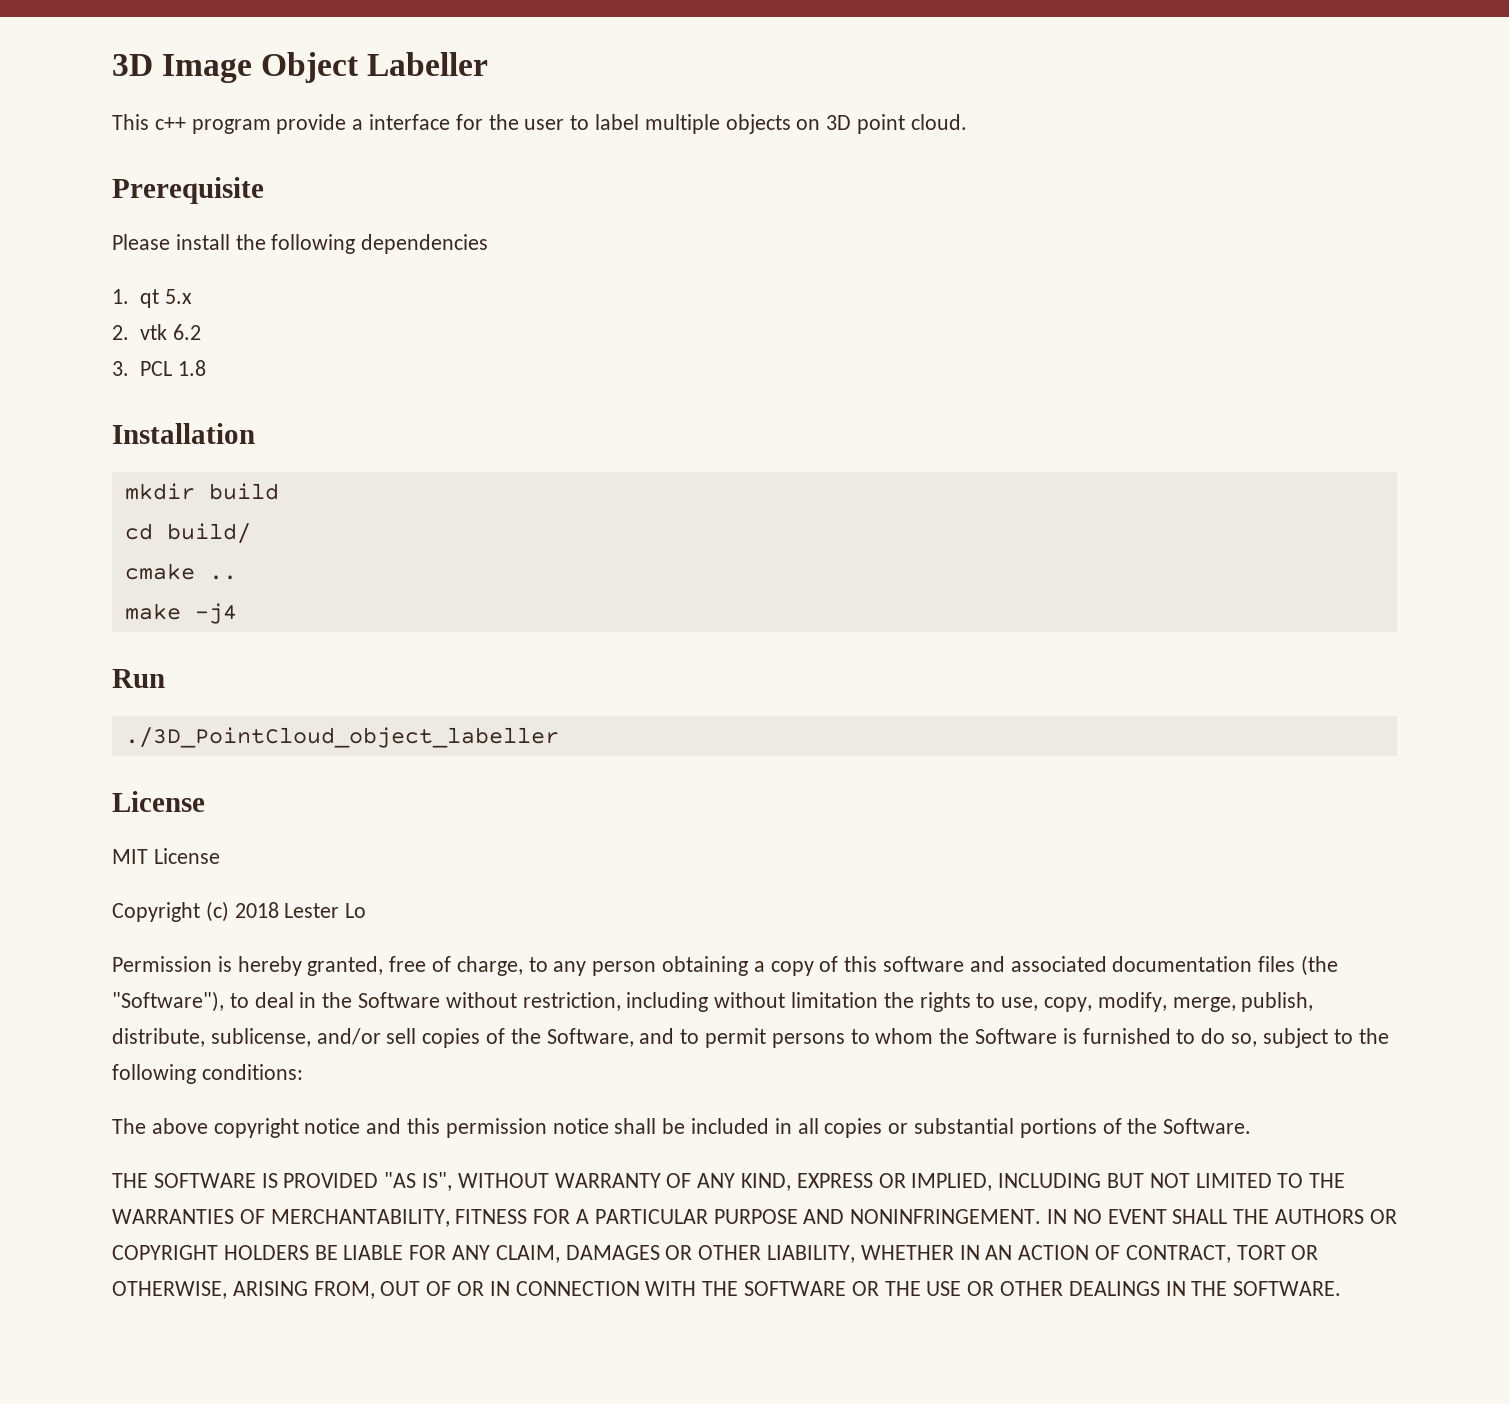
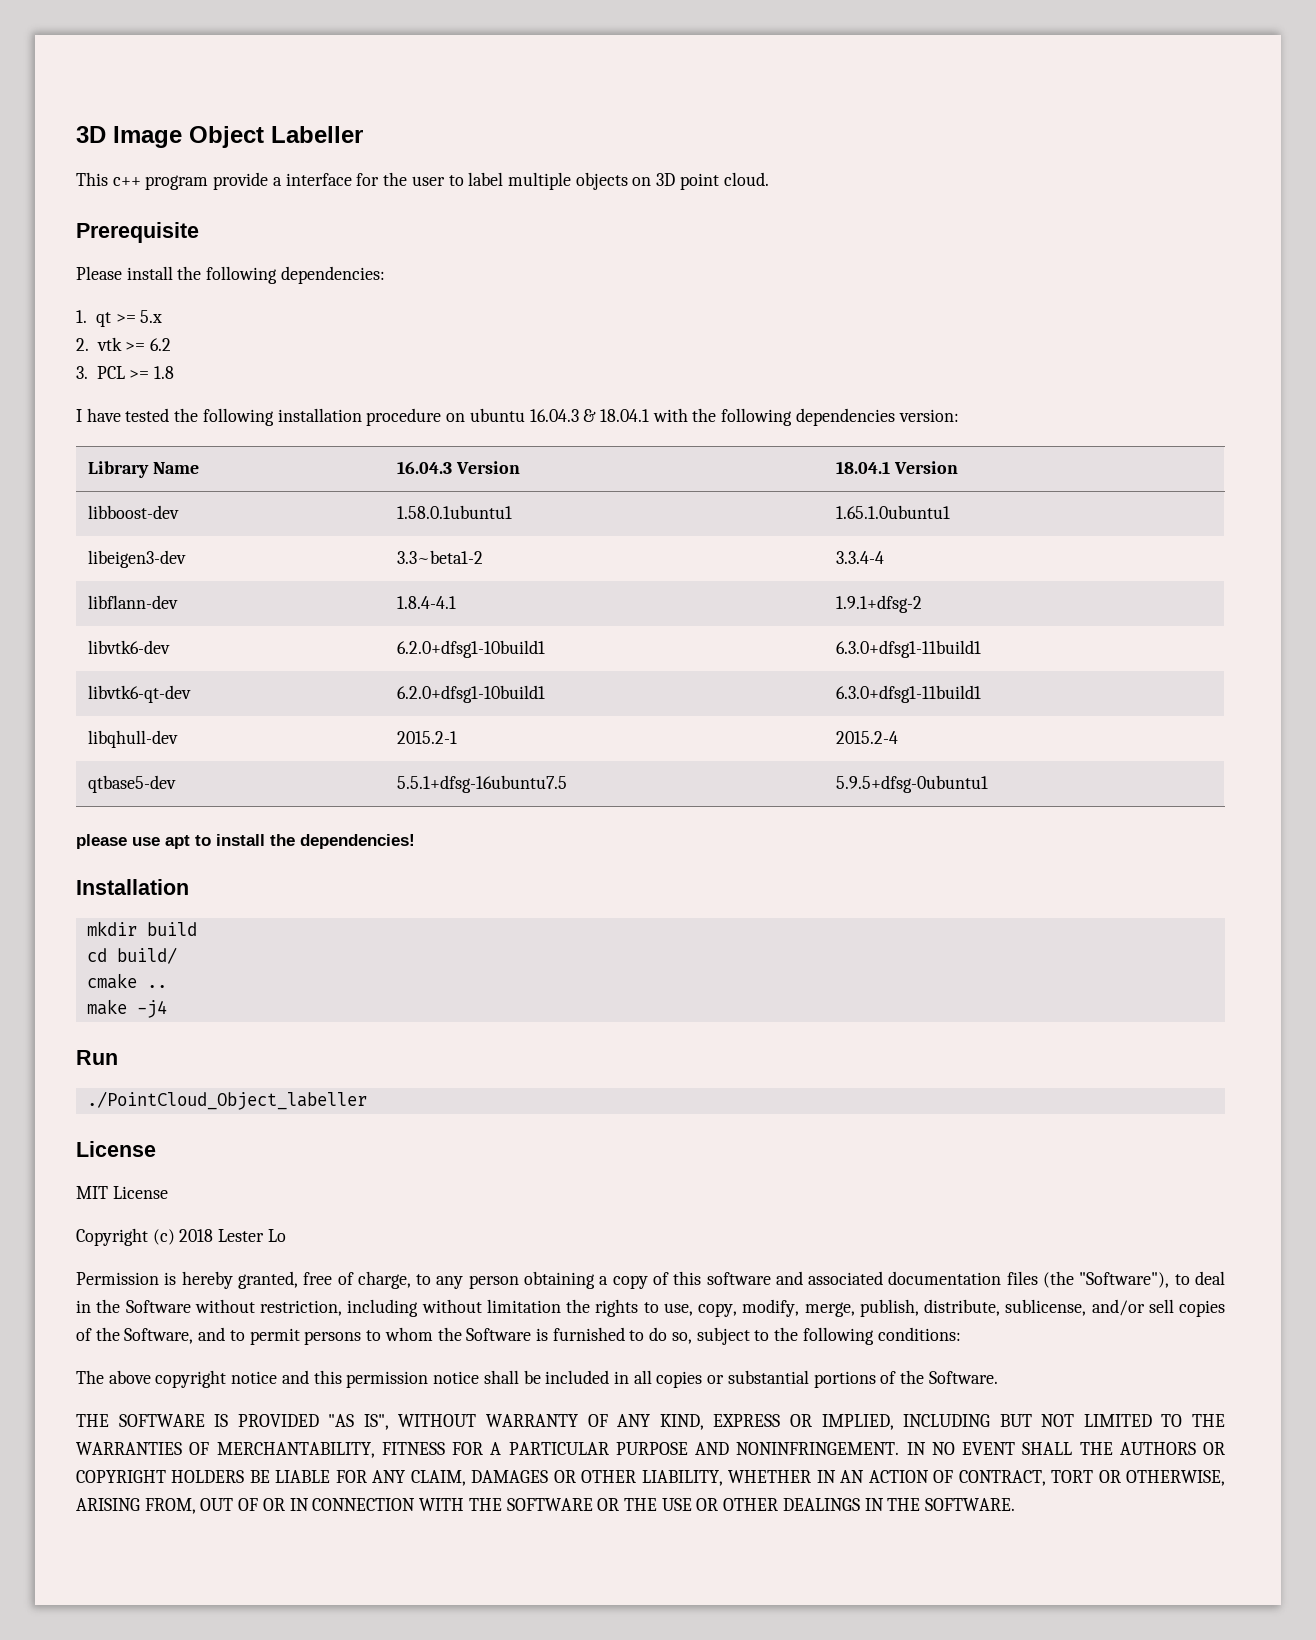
[361,234,489,254] dependencies -> [280,266,385,284] dependencies:
(159, 298) none -> [115,314,136,323] >=
(167, 332) none -> [125,342,146,351] >=
(172, 368) none -> [129,370,150,379] >=
(206, 368) none -> [76,408,959,426] [87,461,199,478] [396,461,520,474] [835,461,958,474] [87,505,179,519] [396,505,512,519] [835,505,950,519] [87,550,186,568] [396,550,483,564] [835,551,884,564] [87,595,178,609] [396,596,456,609] [835,595,922,613] [87,640,170,654] [396,640,545,658] [835,640,981,658] [87,685,191,703] [396,685,545,703] [835,685,981,703] [87,730,178,748] [396,731,457,744] [835,731,898,744] [87,775,176,793] [396,775,567,793] [835,775,988,793] [76,834,415,849] // I have tested the following installation procedure on ubuntu 16.04.3 & 18.04.1 with the following dependencies version: // Library Name | 16.04.3 Version | 18.04.1 Version // libboost-dev | 1.58.0.1ubuntu1 | 1.65.1.0ubuntu1 // libeigen3-dev | 3.3~beta1-2 | 3.3.4-4 // libflann-dev | 1.8.4-4.1 | 1.9.1+dfsg-2 // libvtk6-dev | 6.2.0+dfsg1-10build1 | 6.3.0+dfsg1-11build1 // libvtk6-qt-dev | 6.2.0+dfsg1-10build1 | 6.3.0+dfsg1-11build1 // libqhull-dev | 2015.2-1 | 2015.2-4 // qtbase5-dev | 5.5.1+dfsg-16ubuntu7.5 | 5.9.5+dfsg-0ubuntu1 // please use apt to install the dependencies!
[124,727,559,748] ./3D_PointCloud_object_labeller -> [86,1091,367,1110] ./PointCloud_Object_labeller

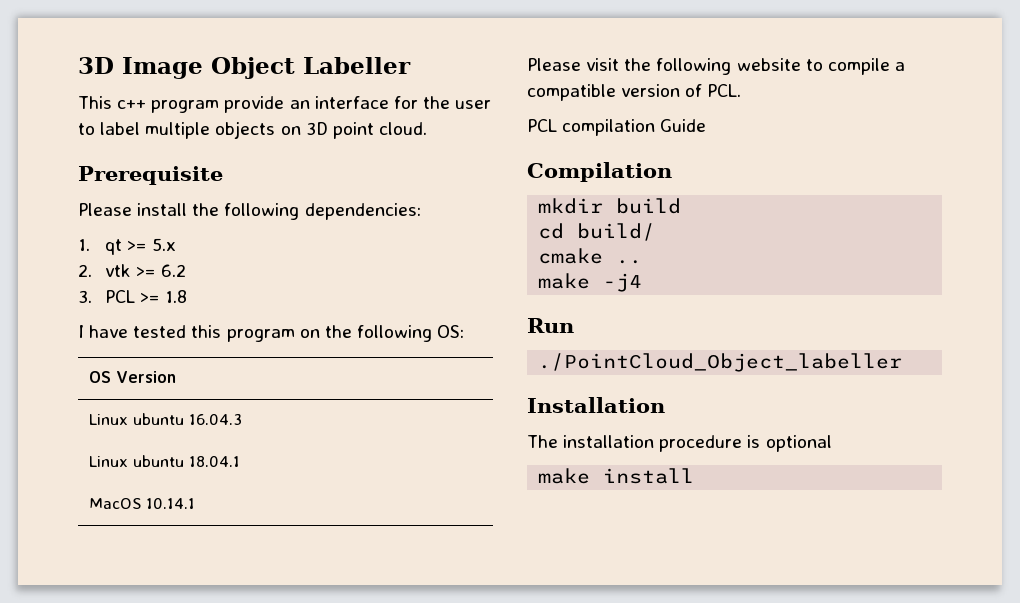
[272,177,282,186] a -> [289,100,310,109] an
[174,408,466,426] the following installation procedure on -> [191,325,465,342] [89,371,177,383] [89,414,129,425] this program on the following OS: // OS Version // Linux
[583,408,959,426] [87,461,199,478] [396,461,520,474] [835,461,958,474] [87,505,179,519] [396,505,512,519] [835,505,950,519] [87,550,186,568] [396,550,483,564] [835,551,884,564] [87,595,178,609] [396,596,456,609] [835,595,922,613] [87,640,170,654] [396,640,545,658] [835,640,981,658] [87,685,191,703] [396,685,545,703] [835,685,981,703] [87,730,178,748] [396,731,457,744] [835,731,898,744] [87,775,176,793] [396,775,567,793] [835,775,988,793] [76,834,415,849] [76,879,189,895] & 18.04.1 with the following dependencies version: // Library Name | 16.04.3 Version | 18.04.1 Version // libboost-dev | 1.58.0.1ubuntu1 | 1.65.1.0ubuntu1 // libeigen3-dev | 3.3~beta1-2 | 3.3.4-4 // libflann-dev | 1.8.4-4.1 | 1.9.1+dfsg-2 // libvtk6-dev | 6.2.0+dfsg1-10build1 | 6.3.0+dfsg1-11build1 // libvtk6-qt-dev | 6.2.0+dfsg1-10build1 | 6.3.0+dfsg1-11build1 // libqhull-dev | 2015.2-1 | 2015.2-4 // qtbase5-dev | 5.5.1+dfsg-16ubuntu7.5 | 5.9.5+dfsg-0ubuntu1 // please use apt to install the dependencies! // Installation -> [89,455,241,467] [89,498,196,509] [527,58,905,75] [527,84,742,101] [527,119,707,136] [527,162,672,182] // Linux ubuntu 18.04.1 // MacOS 10.14.1 // Please visit the following website to compile a compatible version of PCL. // PCL compilation Guide // Compilation
[76,1141,156,1157] [76,1186,168,1199] [76,1228,286,1246] [76,1271,1226,1289] [76,1299,1225,1317] [76,1327,961,1345] [76,1370,998,1388] [76,1414,1225,1430] [76,1442,1225,1458] [76,1470,1225,1486] [76,1498,1016,1514] License // MIT License // Copyright (c) 2018 Lester Lo // Permission is hereby granted, free of charge, to any person obtaining a copy of this software and associated documentation files (the "Software"), to deal in the Software without restriction, including without limitation the rights to use, copy, modify, merge, publish, distribute, sublicense, and/or sell copies of the Software, and to permit persons to whom the Software is furnished to do so, subject to the following conditions: // The above copyright notice and this permission notice shall be included in all copies or substantial portions of the Software. // THE SOFTWARE IS PROVIDED "AS IS", WITHOUT WARRANTY OF ANY KIND, EXPRESS OR IMPLIED, INCLUDING BUT NOT LIMITED TO THE WARRANTIES OF MERCHANTABILITY, FITNESS FOR A PARTICULAR PURPOSE AND NONINFRINGEMENT. IN NO EVENT SHALL THE AUTHORS OR COPYRIGHT HOLDERS BE LIABLE FOR ANY CLAIM, DAMAGES OR OTHER LIABILITY, WHETHER IN AN ACTION OF CONTRACT, TORT OR OTHERWISE, ARISING FROM, OUT OF OR IN CONNECTION WITH THE SOFTWARE OR THE USE OR OTHER DEALINGS IN THE SOFTWARE. -> [527,397,665,413] [527,435,832,452] [538,468,695,484] Installation // The installation procedure is optional // make install

